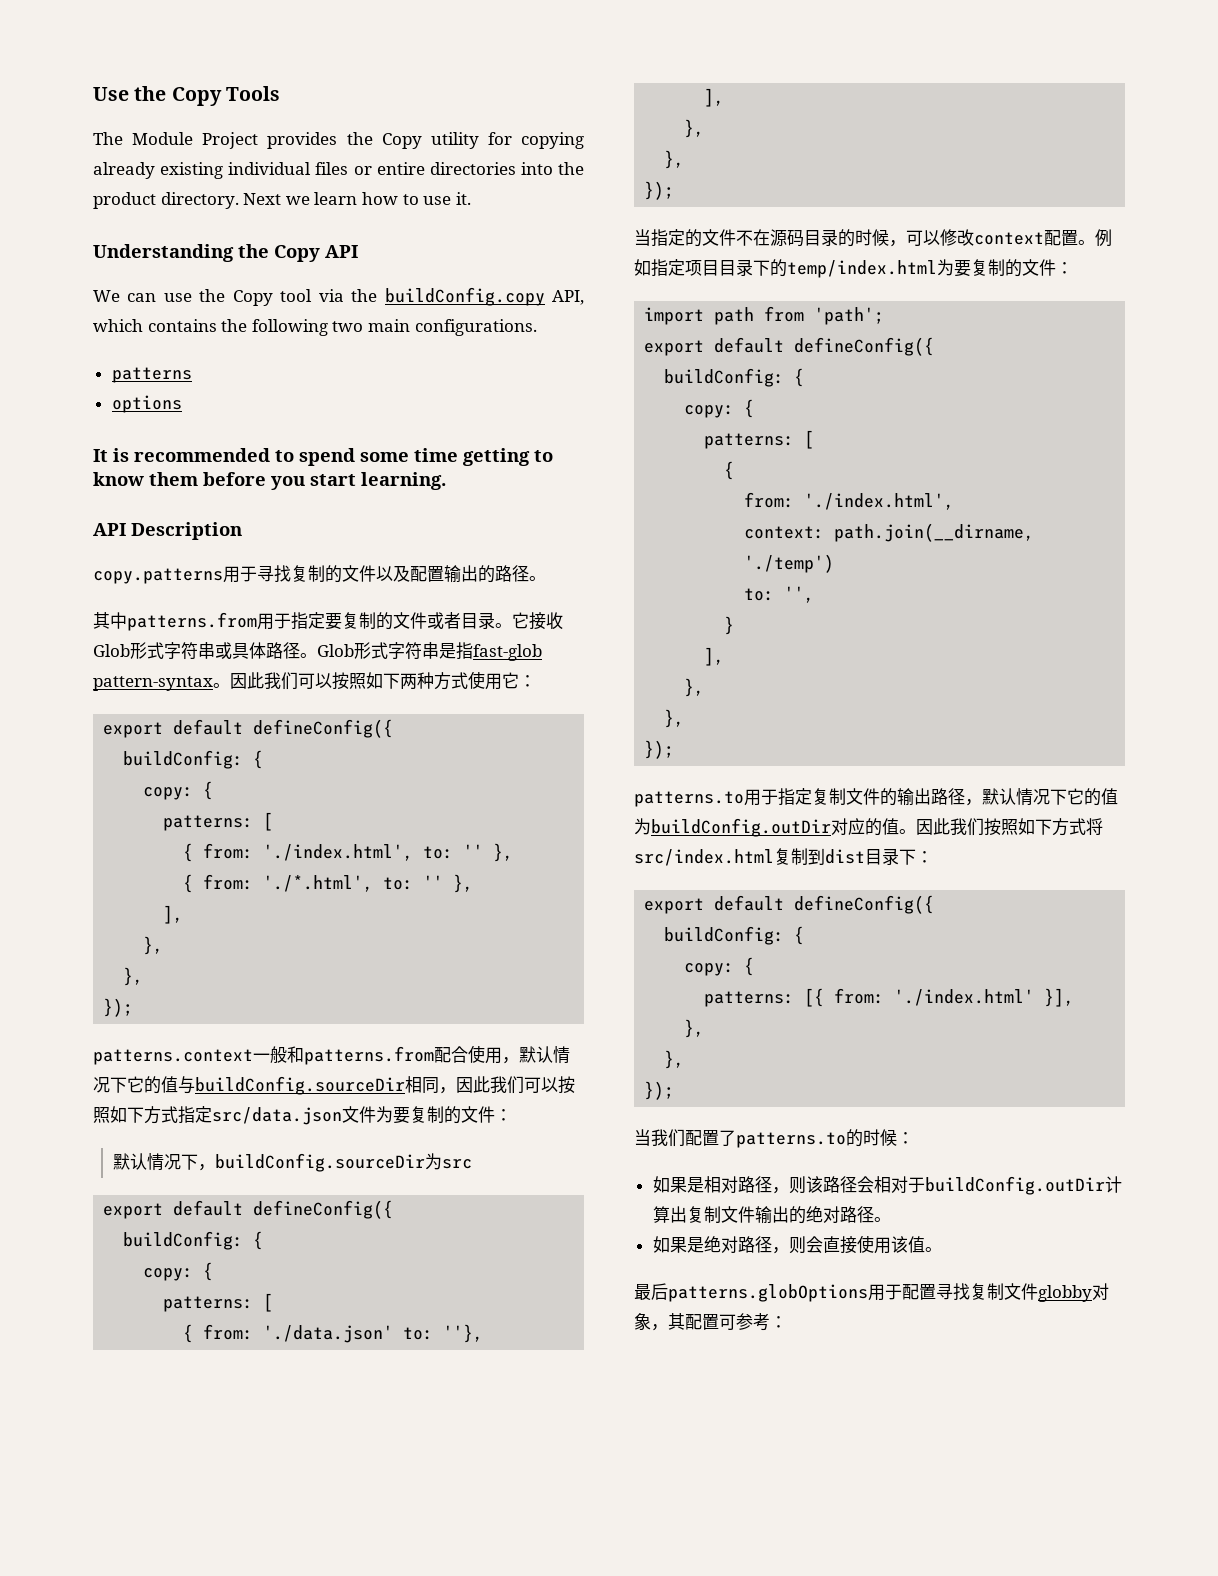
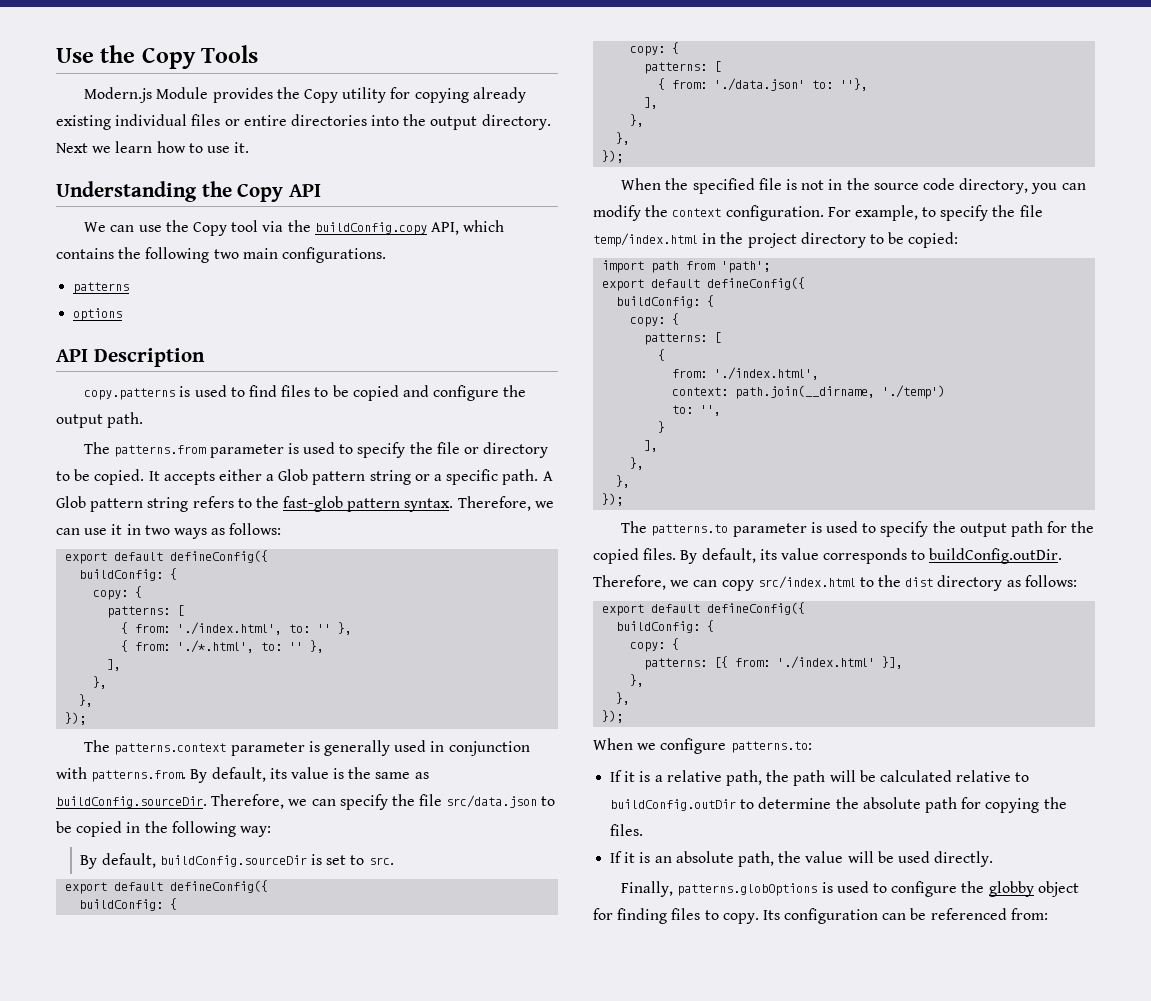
[93,132,259,149] The Module Project -> [84,87,209,103] Modern.js Module
[93,192,156,209] product -> [430,116,478,130] output
[93,448,553,466] [93,472,446,490] [93,522,242,540] [93,565,546,584] [93,612,563,631] [93,642,542,661] [93,671,536,691] It is recommended to spend some time getting to know them before you start learning. // API Description // copy.patterns用于寻找复制的文件以及配置输出的路径。 // 其中patterns.from用于指定要复制的文件或者目录。它接收Glob形式字符串或具体路径。Glob形式字符串是指fast-glob pattern-syntax。因此我们可以按照如下两种方式使用它： -> [56,348,205,367] [84,385,527,401] [56,412,144,428] [84,442,549,458] [56,469,553,485] [56,496,554,512] [56,523,282,539] API Description // copy.patterns is used to find files to be copied and configure the output path. // The patterns.from parameter is used to specify the file or directory to be copied. It accepts either a Glob pattern string or a specific path. A Glob pattern string refers to the fast-glob pattern syntax. Therefore, we can use it in two ways as follows:
[93,1045,570,1065] [93,1076,575,1095] [93,1106,512,1125] [112,1153,472,1172] patterns.context一般和patterns.from配合使用，默认情况下它的值与buildConfig.sourceDir相同，因此我们可以按照如下方式指定src/data.json文件为要复制的文件： // 默认情况下，buildConfig.sourceDir为src -> [84,740,530,756] [56,767,429,783] [56,794,556,810] [56,821,271,837] [80,853,394,869] The patterns.context parameter is generally used in conjunction with patterns.from. By default, its value is the same as buildConfig.sourceDir. Therefore, we can specify the file src/data.json to be copied in the following way: // By default, buildConfig.sourceDir is set to src.
[634,229,1112,247] [634,259,1073,278] 当指定的文件不在源码目录的时候，可以修改context配置。例如指定项目目录下的temp/index.html为要复制的文件： -> [621,178,1086,194] [593,205,1043,221] [593,232,959,248] When the specified file is not in the source code directory, you can modify the context configuration. For example, to specify the file temp/index.html in the project directory to be copied:
[634,788,1118,807] [634,818,1103,837] [634,848,933,866] patterns.to用于指定复制文件的输出路径，默认情况下它的值为buildConfig.outDir对应的值。因此我们按照如下方式将src/index.html复制到dist目录下： -> [621,521,1095,537] [593,548,1063,564] [593,575,1077,591] The patterns.to parameter is used to specify the output path for the copied files. By default, its value corresponds to buildConfig.outDir. Therefore, we can copy src/index.html to the dist directory as follows:
[634,1129,914,1148] [652,1176,1122,1195] [652,1206,891,1224] [652,1235,942,1254] [634,1283,1109,1302] [634,1313,787,1331] 当我们配置了patterns.to的时候： // 如果是相对路径，则该路径会相对于buildConfig.outDir计算出复制文件输出的绝对路径。 // 如果是绝对路径，则会直接使用该值。 // 最后patterns.globOptions用于配置寻找复制文件globby对象，其配置可参考： -> [593,738,812,754] [610,770,1030,786] [610,797,1067,813] [610,824,644,836] [610,851,994,867] [621,881,1079,897] [593,908,1048,924] When we configure patterns.to: // If it is a relative path, the path will be calculated relative to buildConfig.outDir to determine the absolute path for copying the files. // If it is an absolute path, the value will be used directly. // Finally, patterns.globOptions is used to configure the globby object for finding files to copy. Its configuration can be referenced from:

